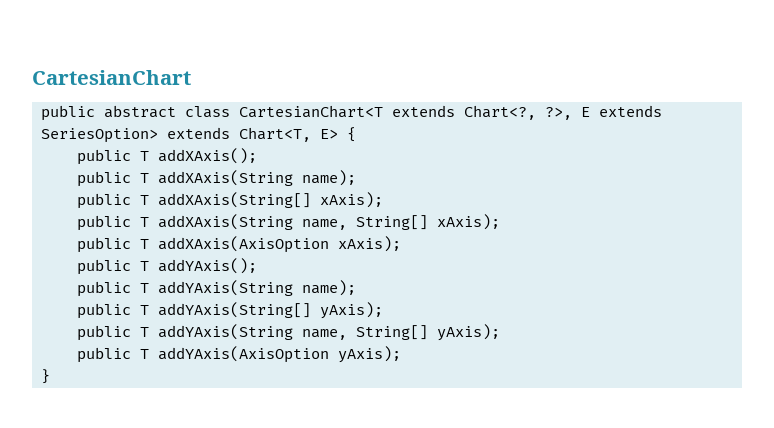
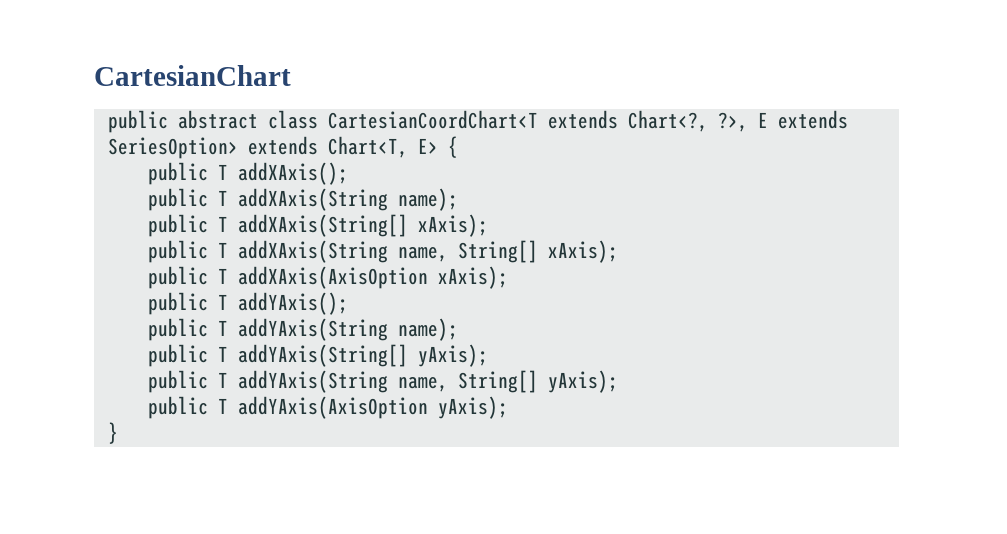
[238,105,383,118] CartesianChart<T -> [328,110,539,129] CartesianCoordChart<T

